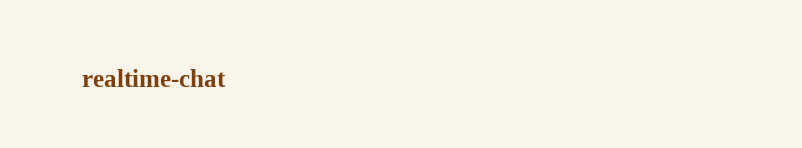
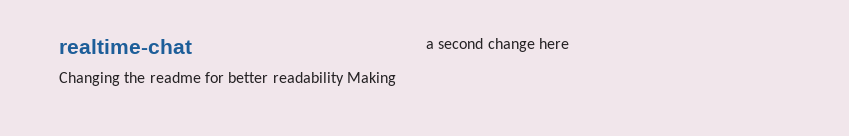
(226, 78) none -> [59,72,396,86] [426,38,569,52] // Changing the readme for better readability Making a second change here

